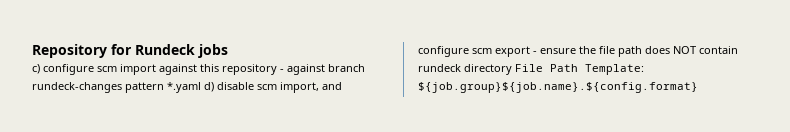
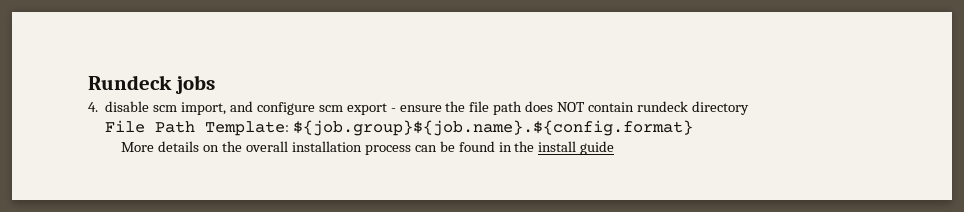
[32,44,132,58] Repository for -> (88, 82) none
[32,64,365,75] [32,82,214,93] c) configure scm import against this repository - against branch rundeck-changes pattern *.yaml d) -> [88,102,98,112] 4.
(512, 69) none -> (749, 108) //
(698, 87) none -> [121,141,615,155] // More details on the overall installation process can be found in the install guide

